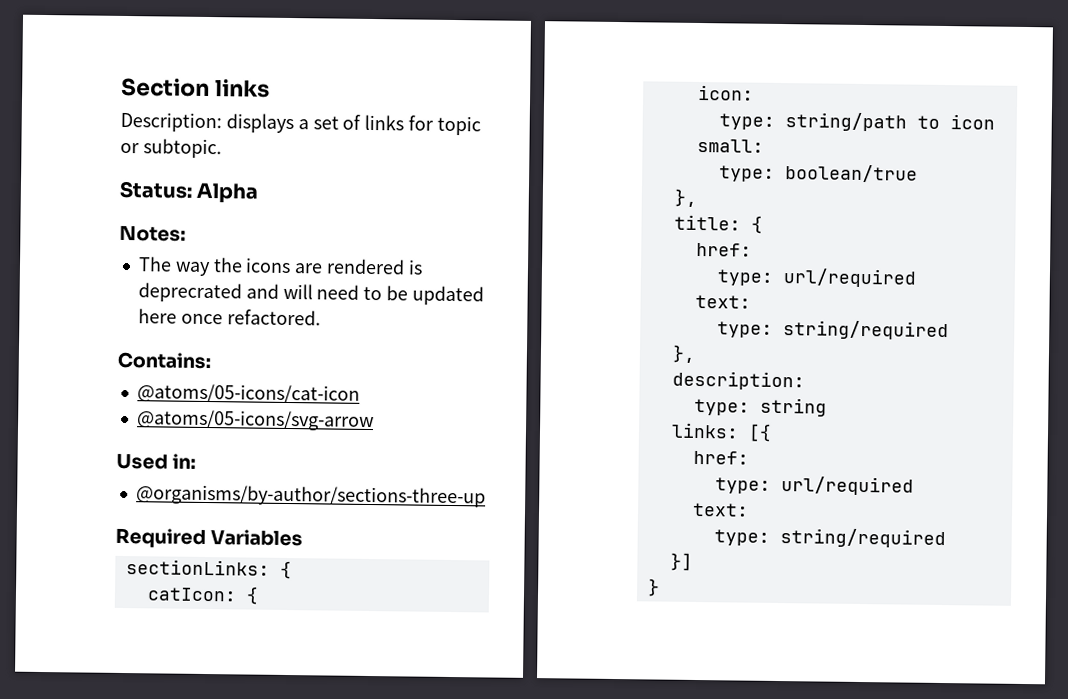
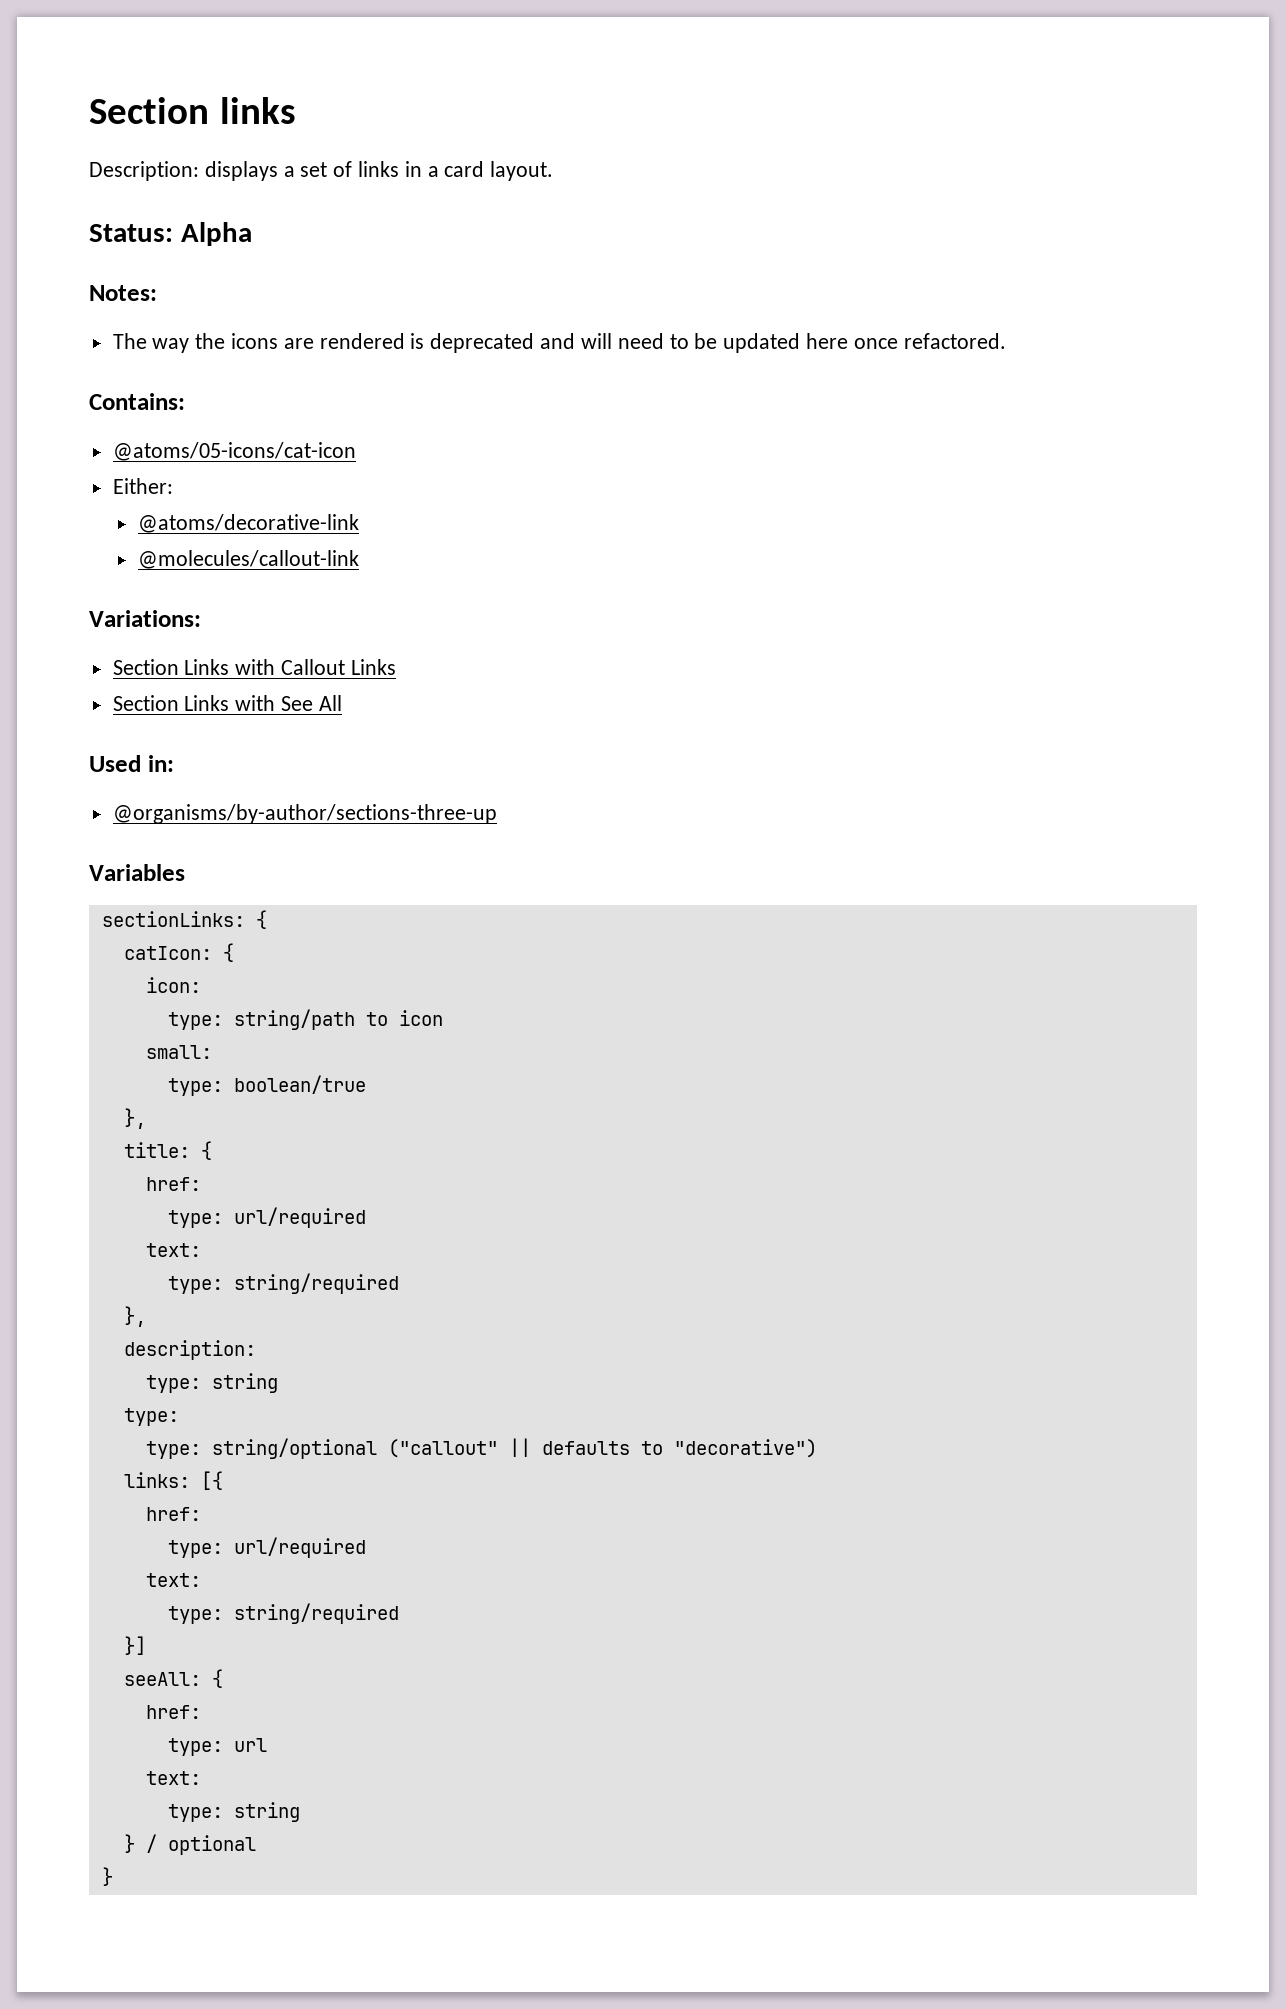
[408,115,482,136] [120,138,222,159] for topic or subtopic. -> [404,161,554,181] in a card layout.
[137,282,242,303] deprecrated -> [430,333,535,353] deprecated
[136,409,374,432] @atoms/05-icons/svg-arrow -> [112,478,173,494] [137,514,359,533] [137,550,359,569] [89,610,201,627] [112,659,396,675] [112,695,342,711] Either: // @atoms/decorative-link // @molecules/callout-link // Variations: // Section Links with Callout Links // Section Links with See All
[115,527,206,549] Required -> (497, 814) none
(827, 407) none -> [123,1408,179,1426] [145,1438,817,1459] // type: // type: string/optional ("callout" || defaults to "decorative")
(693, 561) none -> [123,1669,223,1688] [145,1705,201,1719] [167,1738,267,1756] [145,1771,201,1785] [167,1802,300,1822] [123,1834,256,1855] // seeAll: { // href: // type: url // text: // type: string // } / optional

